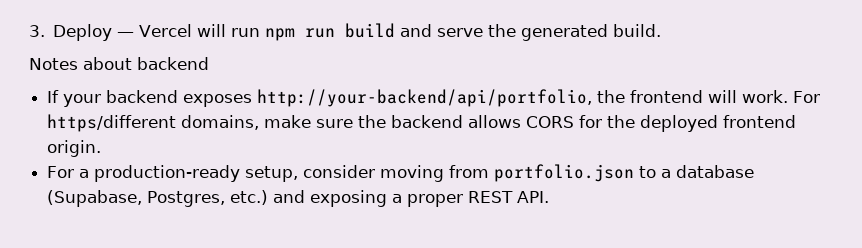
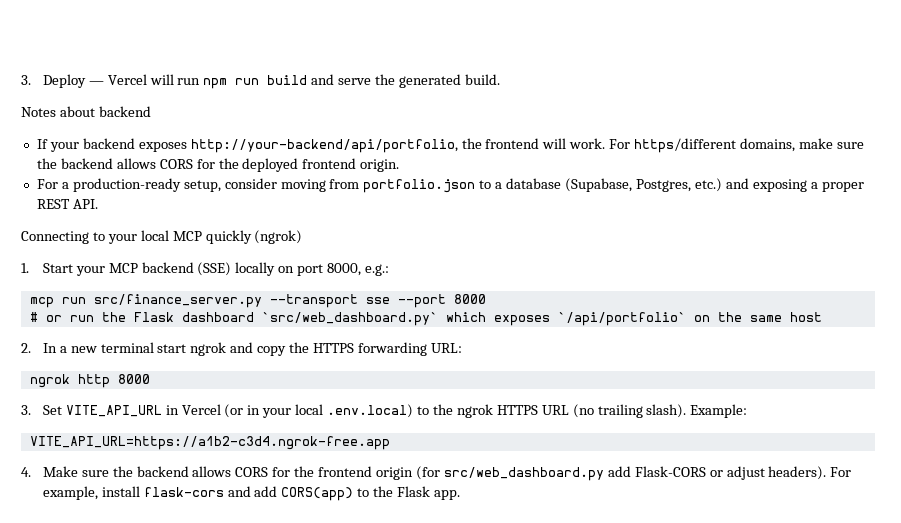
(550, 197) none -> [21,230,303,244] [21,262,390,276] [29,294,486,308] [29,312,822,326] [21,342,462,356] [29,374,150,388] [21,404,748,418] [29,436,390,450] [21,466,852,481] [42,486,461,501] // Connecting to your local MCP quickly (ngrok) // 1. Start your MCP backend (SSE) locally on port 8000, e.g.: // mcp run src/finance_server.py --transport sse --port 8000 // # or run the Flask dashboard `src/web_dashboard.py` which exposes `/api/portfolio` on the same host // 2. In a new terminal start ngrok and copy the HTTPS forwarding URL: // ngrok http 8000 // 3. Set VITE_API_URL in Vercel (or in your local .env.local) to the ngrok HTTPS URL (no trailing slash). Example: // VITE_API_URL=https://a1b2-c3d4.ngrok-free.app // 4. Make sure the backend allows CORS for the frontend origin (for src/web_dashboard.py add Flask-CORS or adjust headers). For example, install flask-cors and add CORS(app) to the Flask app.

